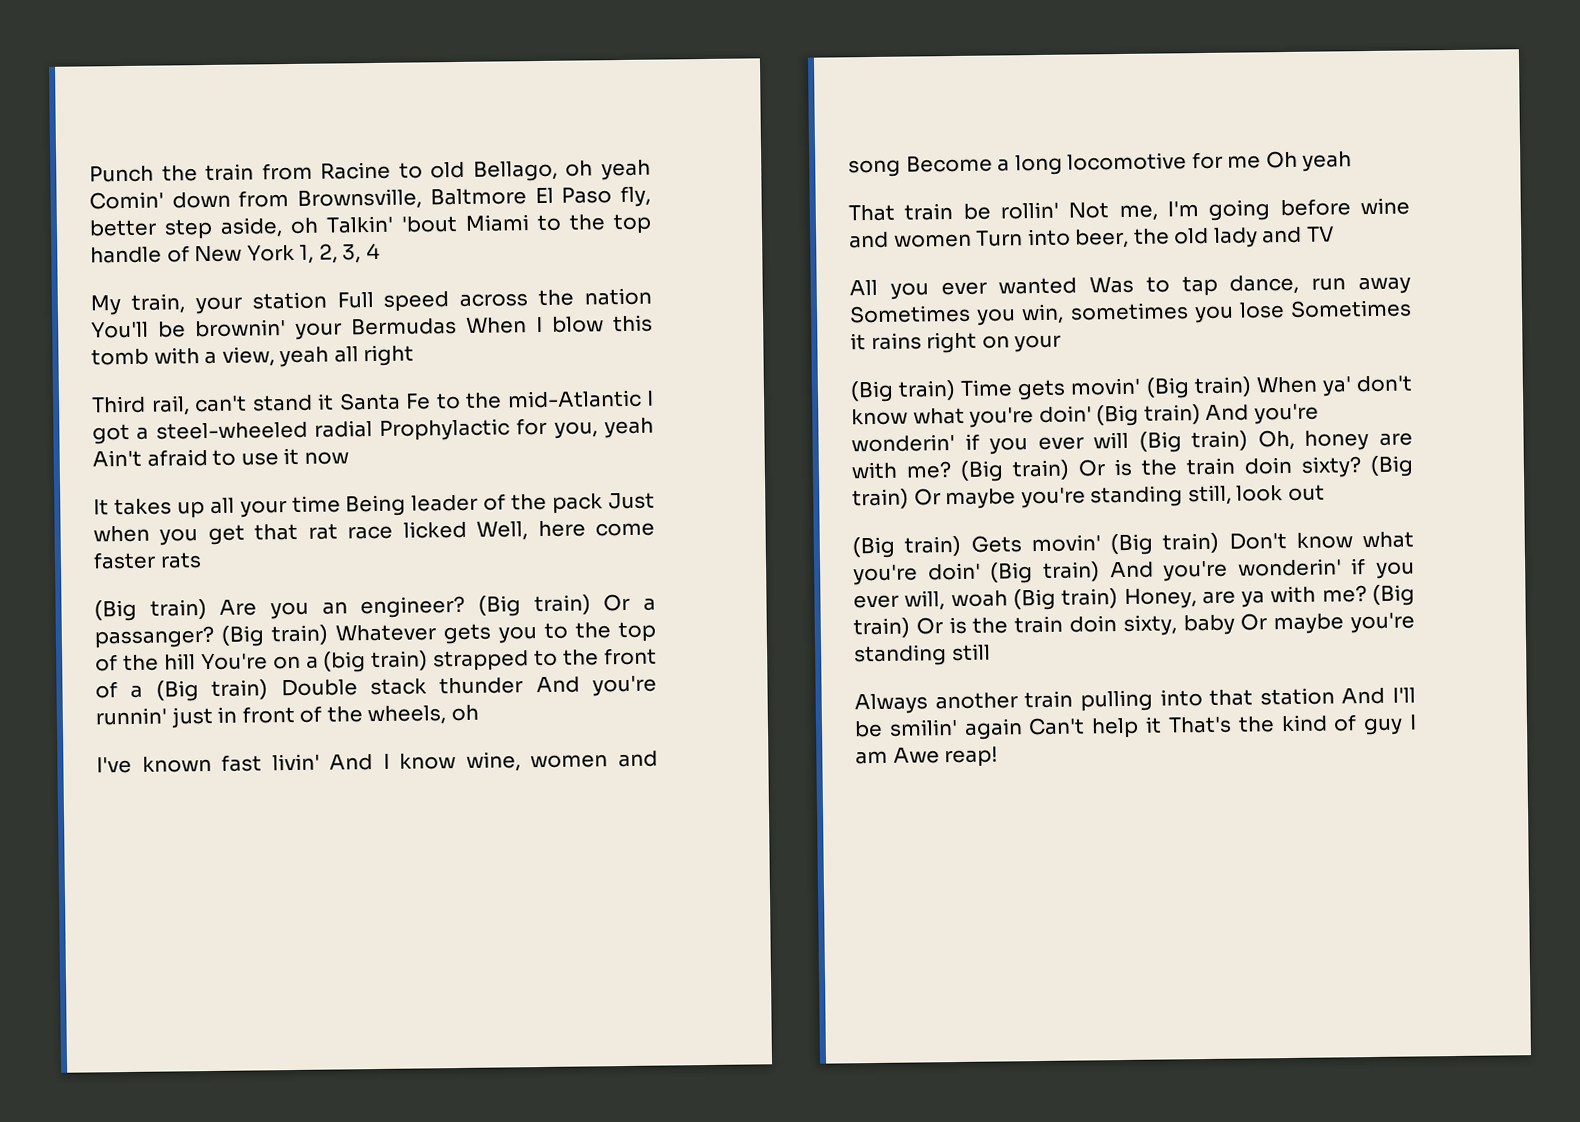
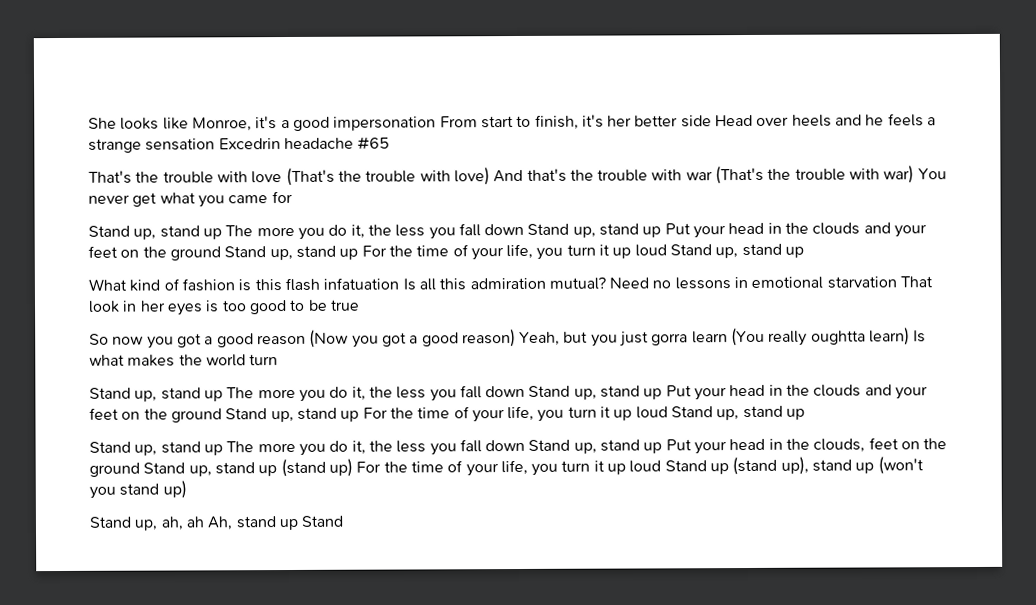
[89,159,651,183] [89,185,651,210] [89,213,652,240] [90,242,380,264] [90,287,652,316] [91,314,653,340] [91,344,415,368] [91,389,654,416] [92,417,654,445] [92,447,349,468] [93,492,656,519] [93,520,656,546] [93,551,202,570] [94,593,656,622] [94,621,656,649] [95,647,658,673] [95,675,657,702] [95,704,479,729] [96,750,658,774] [848,150,1353,178] [848,197,1410,222] [849,226,1335,249] [849,274,1411,300] [849,299,1412,326] [850,331,1062,354] [850,375,1414,403] [851,403,1319,428] [851,429,1413,455] [851,455,1414,482] [852,484,1325,510] [852,531,1414,559] [853,558,1415,586] [853,584,1415,611] [853,612,1415,639] [854,643,991,667] [854,687,1416,715] [854,714,1417,740] [855,746,999,768] Punch the train from Racine to old Bellago, oh yeah Comin' down from Brownsville, Baltmore El Paso fly, better step aside, oh Talkin' 'bout Miami to the top handle of New York 1, 2, 3, 4 // My train, your station Full speed across the nation You'll be brownin' your Bermudas When I blow this tomb with a view, yeah all right // Third rail, can't stand it Santa Fe to the mid-Atlantic I got a steel-wheeled radial Prophylactic for you, yeah Ain't afraid to use it now // It takes up all your time Being leader of the pack Just when you get that rat race licked Well, here come faster rats // (Big train) Are you an engineer? (Big train) Or a passanger? (Big train) Whatever gets you to the top of the hill You're on a (big train) strapped to the front of a (Big train) Double stack thunder And you're runnin' just in front of the wheels, oh // I've known fast livin' And I know wine, women and song Become a long locomotive for me Oh yeah // That train be rollin' Not me, I'm going before wine and women Turn into beer, the old lady and TV // All you ever wanted Was to tap dance, run away Sometimes you win, sometimes you lose Sometimes it rains right on your // (Big train) Time gets movin' (Big train) When ya' don't know what you're doin' (Big train) And you're wonderin' if you ever will (Big train) Oh, honey are with me? (Big train) Or is the train doin sixty? (Big train) Or maybe you're standing still, look out // (Big train) Gets movin' (Big train) Don't know what you're doin' (Big train) And you're wonderin' if you ever will, woah (Big train) Honey, are ya with me? (Big train) Or is the train doin sixty, baby Or maybe you're standing still // Always another train pulling into that station And I'll be smilin' again Can't help it That's the kind of guy I am Awe reap! -> [88,113,937,132] [88,136,391,153] [88,165,947,187] [88,190,293,208] [88,222,928,240] [88,243,805,261] [88,276,934,292] [88,299,360,316] [89,327,927,349] [89,354,279,367] [89,384,929,402] [89,405,806,423] [89,437,948,456] [89,456,924,478] [89,480,187,499] [89,515,344,531] She looks like Monroe, it's a good impersonation From start to finish, it's her better side Head over heels and he feels a strange sensation Excedrin headache #65 // That's the trouble with love (That's the trouble with love) And that's the trouble with war (That's the trouble with war) You never get what you came for // Stand up, stand up The more you do it, the less you fall down Stand up, stand up Put your head in the clouds and your feet on the ground Stand up, stand up For the time of your life, you turn it up loud Stand up, stand up // What kind of fashion is this flash infatuation Is all this admiration mutual? Need no lessons in emotional starvation That look in her eyes is too good to be true // So now you got a good reason (Now you got a good reason) Yeah, but you just gorra learn (You really oughtta learn) Is what makes the world turn // Stand up, stand up The more you do it, the less you fall down Stand up, stand up Put your head in the clouds and your feet on the ground Stand up, stand up For the time of your life, you turn it up loud Stand up, stand up // Stand up, stand up The more you do it, the less you fall down Stand up, stand up Put your head in the clouds, feet on the ground Stand up, stand up (stand up) For the time of your life, you turn it up loud Stand up (stand up), stand up (won't you stand up) // Stand up, ah, ah Ah, stand up Stand

